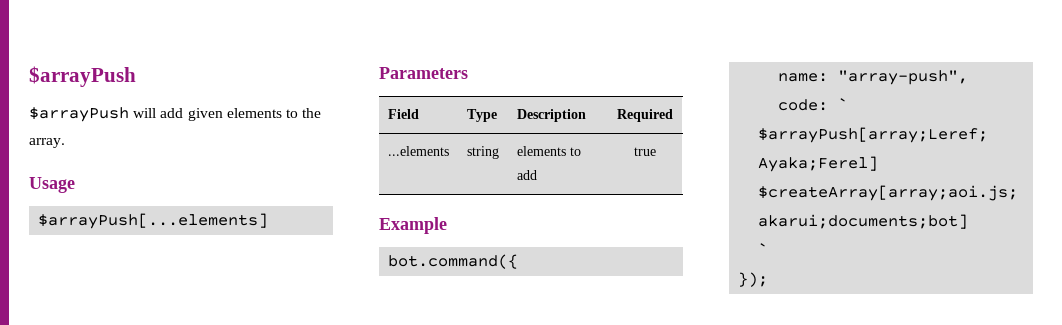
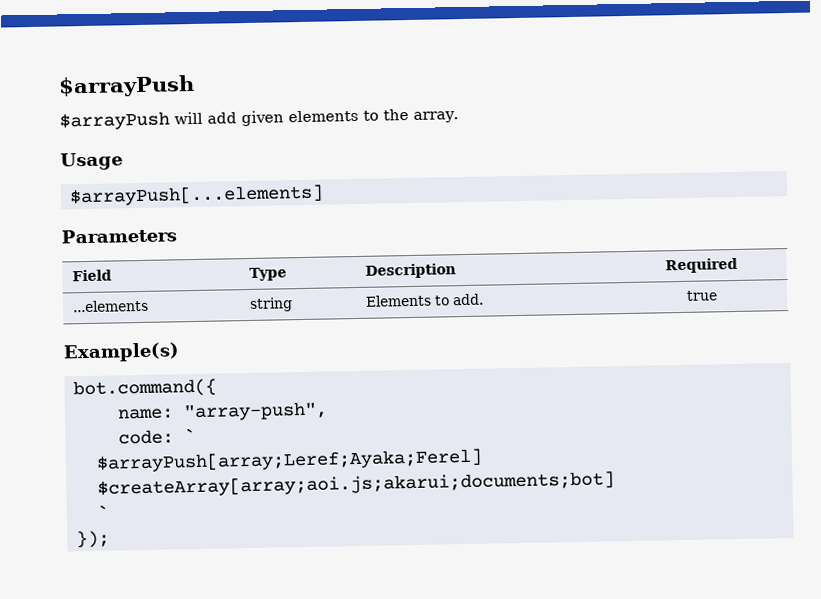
[516,146,581,156] [516,170,537,180] elements to add -> [364,293,484,307] Elements to add.
[379,217,447,234] Example -> [63,342,180,363] Example(s)

